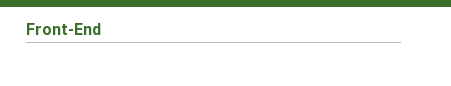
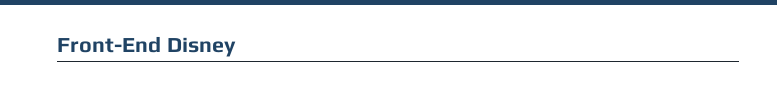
(101, 29) none -> [166,37,236,57] Disney

